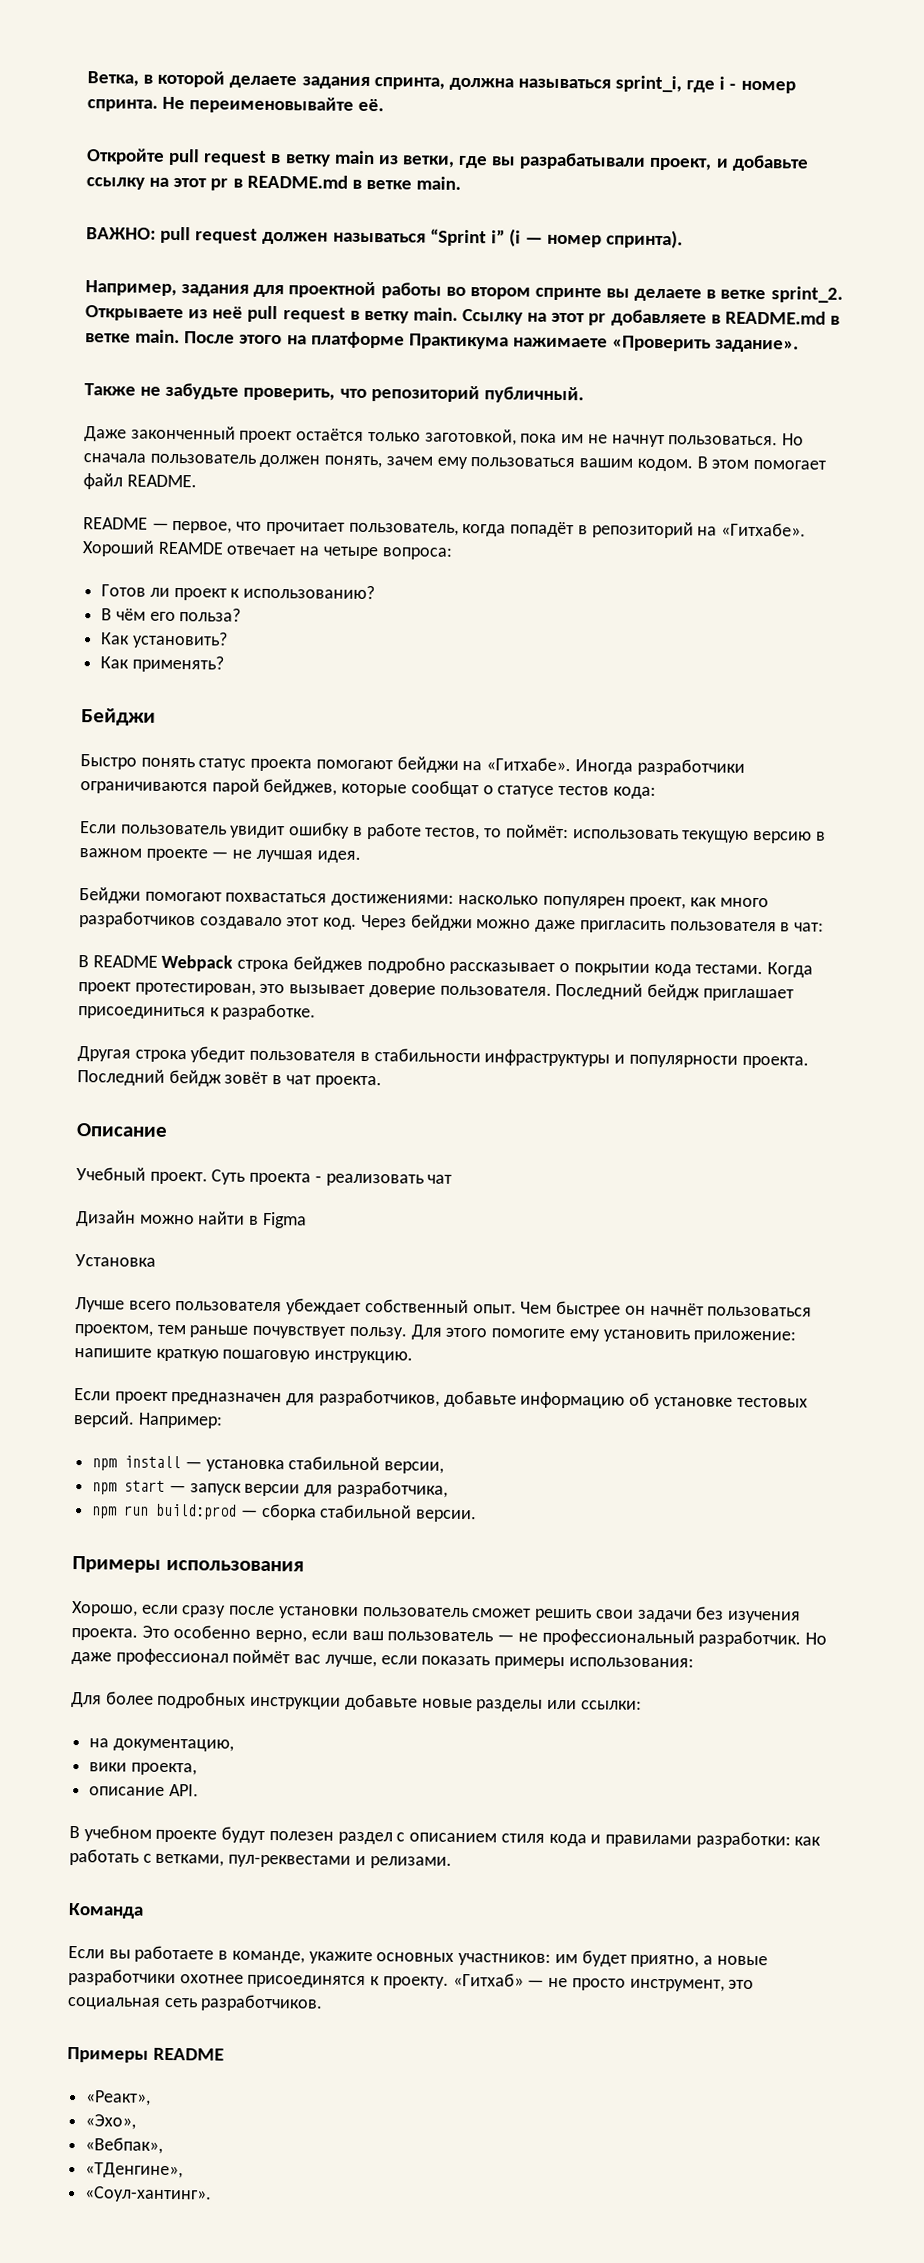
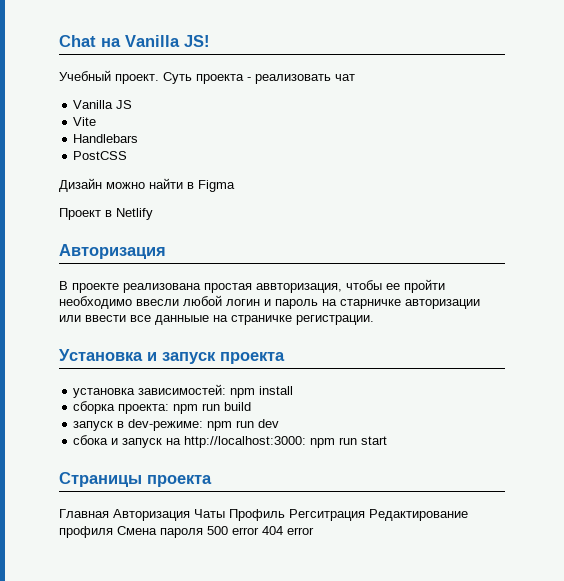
[87,70,796,94] [87,96,385,114] [86,148,809,172] [86,174,462,191] [86,226,684,249] [85,280,843,303] [85,305,840,327] [85,329,800,353] [84,382,584,404] [84,425,804,448] [83,453,826,472] [83,473,197,490] [83,517,806,539] [82,540,453,560] [101,584,376,601] [101,608,242,622] [100,631,228,649] [100,655,224,673] [81,708,156,726] [80,754,745,776] [80,778,656,799] [80,821,826,844] [79,848,361,863] [79,887,769,910] [79,911,824,934] [78,954,813,978] [78,982,794,1002] [78,1003,317,1021] [77,1046,809,1069] [77,1069,382,1089] [76,1123,168,1137] Ветка, в которой делаете задания спринта, должна называться sprint_i, где i - номер спринта. Не переименовывайте её. // Откройте pull request в ветку main из ветки, где вы разрабатывали проект, и добавьте ссылку на этот pr в README.md в ветке main. // ВАЖНО: pull request должен называться “Sprint i” (i — номер спринта). // Например, задания для проектной работы во втором спринте вы делаете в ветке sprint_2. Открываете из неё pull request в ветку main. Ссылку на этот pr добавляете в README.md в ветке main. После этого на платформе Практикума нажимаете «Проверить задание». // Также не забудьте проверить, что репозиторий публичный. // Даже законченный проект остаётся только заготовкой, пока им не начнут пользоваться. Но сначала пользователь должен понять, зачем ему пользоваться вашим кодом. В этом помогает файл README. // README — первое, что прочитает пользователь, когда попадёт в репозиторий на «Гитхабе». Хороший REAMDE отвечает на четыре вопроса: // Готов ли проект к использованию? // В чём его польза? // Как установить? // Как применять? // Бейджи // Быстро понять статус проекта помогают бейджи на «Гитхабе». Иногда разработчики ограничиваются парой бейджев, которые сообщат о статусе тестов кода: // Если пользователь увидит ошибку в работе тестов, то поймёт: использовать текущую версию в важном проекте — не лучшая идея. // Бейджи помогают похвастаться достижениями: насколько популярен проект, как много разработчиков создавало этот код. Через бейджи можно даже пригласить пользователя в чат: // В README Webpack строка бейджев подробно рассказывает о покрытии кода тестами. Когда проект протестирован, это вызывает доверие пользователя. Последний бейдж приглашает присоединиться к разработке. // Другая строка убедит пользователя в стабильности инфраструктуры и популярности проекта. Последний бейдж зовёт в чат проекта. // Описание -> [59,35,210,47] Chat на Vanilla JS!
(453, 1179) none -> [73,100,133,109] [73,117,97,126] [73,134,139,143] [73,151,128,160] // Vanilla JS // Vite // Handlebars // PostCSS
[75,1254,156,1267] [75,1297,813,1318] [74,1324,797,1344] [74,1348,414,1364] [74,1388,808,1410] [73,1411,223,1429] [92,1455,445,1474] [92,1480,448,1498] [91,1503,478,1523] [72,1556,304,1573] [71,1601,801,1624] [71,1625,827,1648] [71,1648,694,1670] [71,1691,642,1712] [89,1738,234,1752] [89,1762,197,1776] [89,1784,199,1797] [69,1825,822,1849] [69,1848,452,1869] [68,1902,144,1919] [68,1945,768,1968] [68,1968,755,1992] [67,1994,324,2012] [67,2046,225,2063] [85,2090,152,2106] [85,2114,137,2130] [85,2137,164,2154] [85,2162,184,2179] [84,2186,213,2203] Установка // Лучше всего пользователя убеждает собственный опыт. Чем быстрее он начнёт пользоваться проектом, тем раньше почувствует пользу. Для этого помогите ему установить приложение: напишите краткую пошаговую инструкцию. // Если проект предназначен для разработчиков, добавьте информацию об установке тестовых версий. Например: // npm install — установка стабильной версии, // npm start — запуск версии для разработчика, // npm run build:prod — сборка стабильной версии. // Примеры использования // Хорошо, если сразу после установки пользователь сможет решить свои задачи без изучения проекта. Это особенно верно, если ваш пользователь — не профессиональный разработчик. Но даже профессионал поймёт вас лучше, если показать примеры использования: // Для более подробных инструкции добавьте новые разделы или ссылки: // на документацию, // вики проекта, // описание API. // В учебном проекте будут полезен раздел с описанием стиля кода и правилами разработки: как работать с ветками, пул-реквестами и релизами. // Команда // Если вы работаете в команде, укажите основных участников: им будет приятно, а новые разработчики охотнее присоединятся к проекту. «Гитхаб» — не просто инструмент, это социальная сеть разработчиков. // Примеры README // «Реакт», // «Эхо», // «Вебпак», // «ТДенгине», // «Соул-хантинг». -> [59,208,153,220] [59,244,166,259] [59,279,445,293] [59,295,480,309] [59,315,374,325] [59,349,285,364] [73,384,294,398] [73,401,252,414] [73,419,280,431] [73,435,388,448] [59,472,212,487] [59,509,468,521] [59,526,314,538] Проект в Netlify // Авторизация // В проекте реализована простая аввторизация, чтобы ее пройти необходимо ввесли любой логин и пароль на старничке авторизации или ввести все данныые на страничке регистрации. // Установка и запуск проекта // установка зависимостей: npm install // сборка проекта: npm run build // запуск в dev-режиме: npm run dev // сбока и запуск на http://localhost:3000: npm run start // Страницы проекта // Главная Авторизация Чаты Профиль Регситрация Редактирование профиля Смена пароля 500 error 404 error

